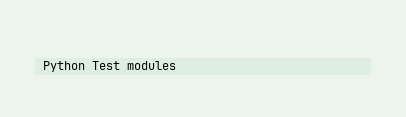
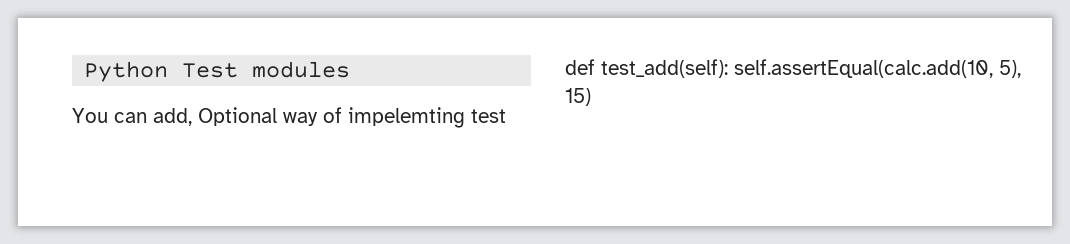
(176, 65) none -> [72,107,506,128] [565,59,1021,78] [565,88,591,106] // You can add, Optional way of impelemting test def test_add(self): self.assertEqual(calc.add(10, 5), 15)

